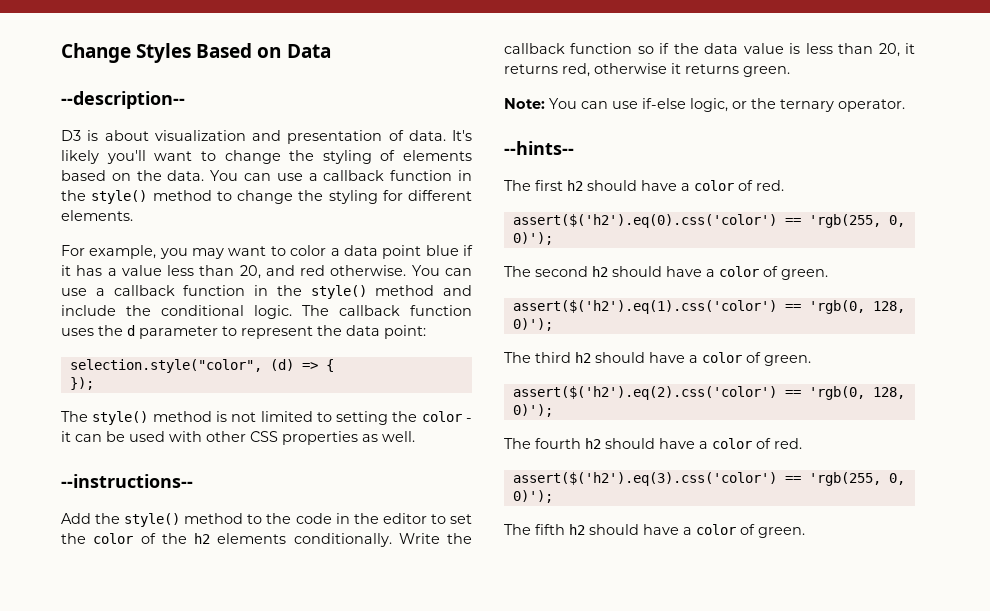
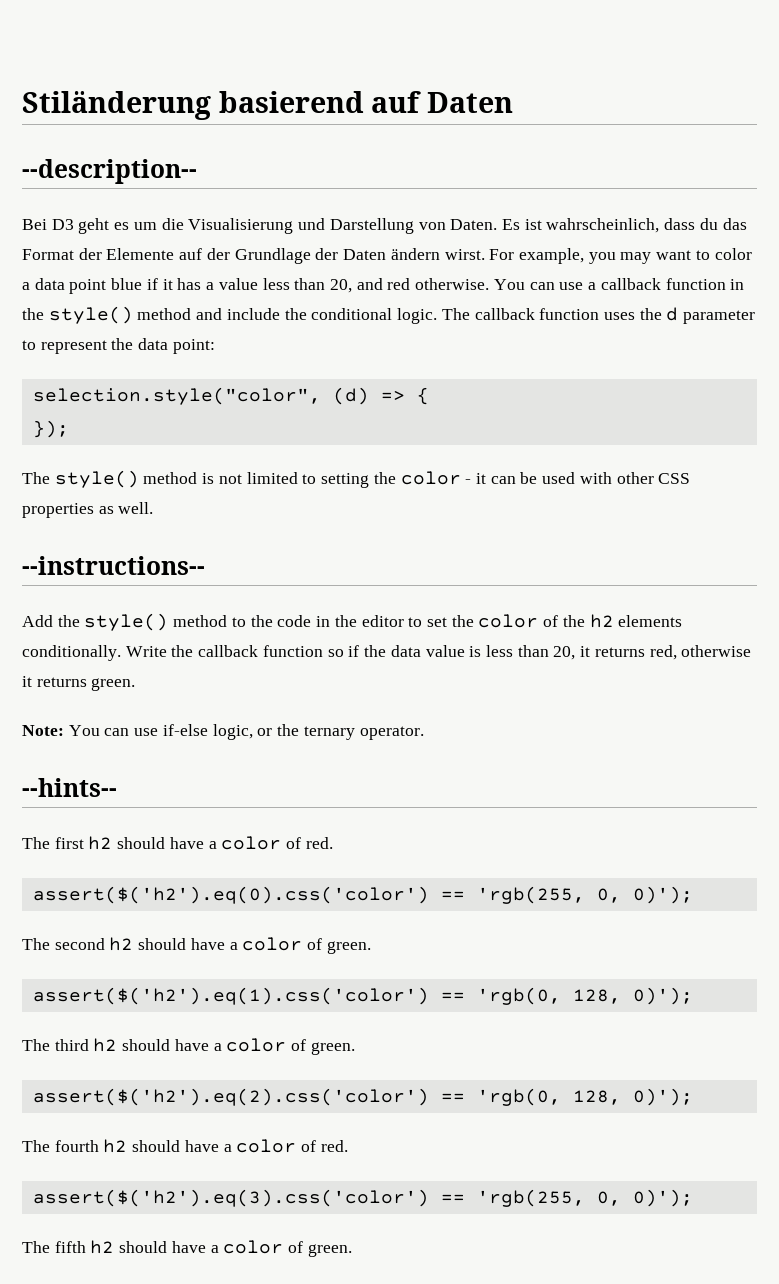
[61,43,331,63] [61,91,185,109] [61,130,472,144] [61,150,472,164] [61,170,473,181] [61,190,472,204] [61,210,133,221] Change Styles Based on Data // --description-- // D3 is about visualization and presentation of data. It's likely you'll want to change the styling of elements based on the data. You can use a callback function in the style() method to change the styling for different elements. // -> [22,91,514,120] [22,159,197,184] [22,218,747,234] [22,248,485,264] Stiländerung basierend auf Daten // --description-- // Bei D3 geht es um die Visualisierung und Darstellung von Daten. Es ist wahrscheinlich, dass du das Format der Elemente auf der Grundlage der Daten ändern wirst.

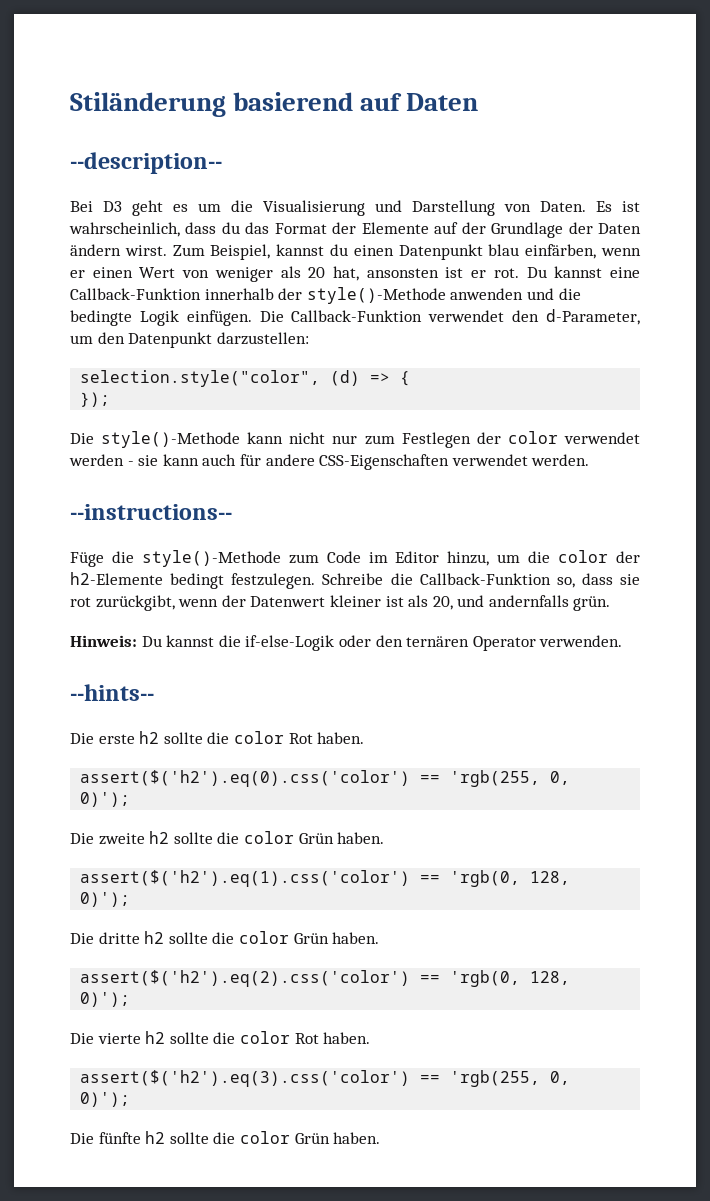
[489,248,752,264] [22,278,745,294] [22,306,756,324] [22,338,215,354] For example, you may want to color a data point blue if it has a value less than 20, and red otherwise. You can use a callback function in the style() method and include the conditional logic. The callback function uses the d parameter to represent the data point: -> [172,244,641,260] [70,266,640,282] [70,287,581,304] [70,309,640,326] [70,332,309,348] Zum Beispiel, kannst du einen Datenpunkt blau einfärben, wenn er einen Wert von weniger als 20 hat, ansonsten ist er rot. Du kannst eine Callback-Funktion innerhalb der style()-Methode anwenden und die bedingte Logik einfügen. Die Callback-Funktion verwendet den d-Parameter, um den Datenpunkt darzustellen:
[22,470,691,488] [22,502,154,518] [22,556,205,575] [22,613,683,631] [22,645,752,661] [22,676,136,691] [22,724,424,740] [22,778,117,797] [22,836,333,850] The style() method is not limited to setting the color - it can be used with other CSS properties as well. // --instructions-- // Add the style() method to the code in the editor to set the color of the h2 elements conditionally. Write the callback function so if the data value is less than 20, it returns red, otherwise it returns green. // Note: You can use if-else logic, or the ternary operator. // --hints-- // The first h2 should have a color of red. -> [70,431,640,448] [69,454,590,470] [70,504,232,520] [70,550,641,567] [70,572,640,589] [70,595,611,611] [70,635,623,651] [70,684,154,701] [70,731,365,744] Die style()-Methode kann nicht nur zum Festlegen der color verwendet werden - sie kann auch für andere CSS-Eigenschaften verwendet werden. // --instructions-- // Füge die style()-Methode zum Code im Editor hinzu, um die color der h2-Elemente bedingt festzulegen. Schreibe die Callback-Funktion so, dass sie rot zurückgibt, wenn der Datenwert kleiner ist als 20, und andernfalls grün. // Hinweis: Du kannst die if-else-Logik oder den ternären Operator verwenden. // --hints-- // Die erste h2 sollte die color Rot haben.
[22,937,371,954] The second h2 should have a color of green. -> [70,831,385,845] Die zweite h2 sollte die color Grün haben.
[22,1038,355,1055] The third h2 should have a color of green. -> [70,931,380,944] Die dritte h2 sollte die color Grün haben.
[22,1139,348,1153] The fourth h2 should have a color of red. -> [70,1031,371,1044] Die vierte h2 sollte die color Rot haben.
[22,1240,352,1257] The fifth h2 should have a color of green. -> [70,1131,381,1144] Die fünfte h2 sollte die color Grün haben.

